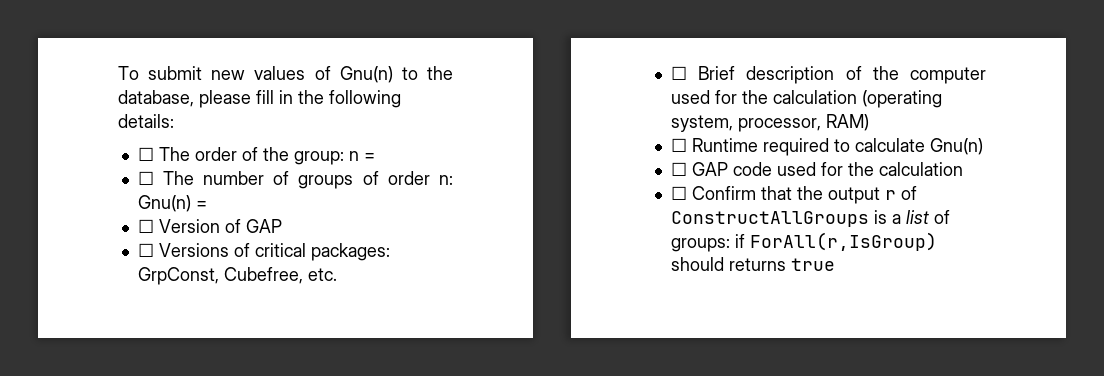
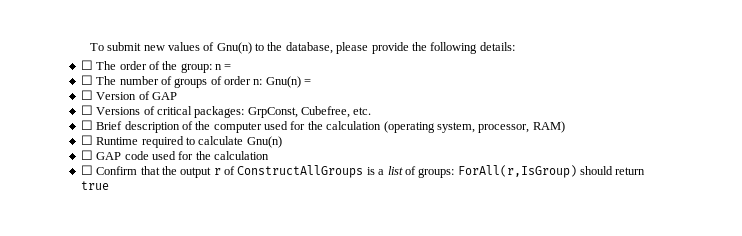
[256,90,293,104] fill in -> [371,42,409,54] provide
[734,234,745,248] if -> (455, 173) none
[728,258,786,271] returns -> [615,167,646,175] return

